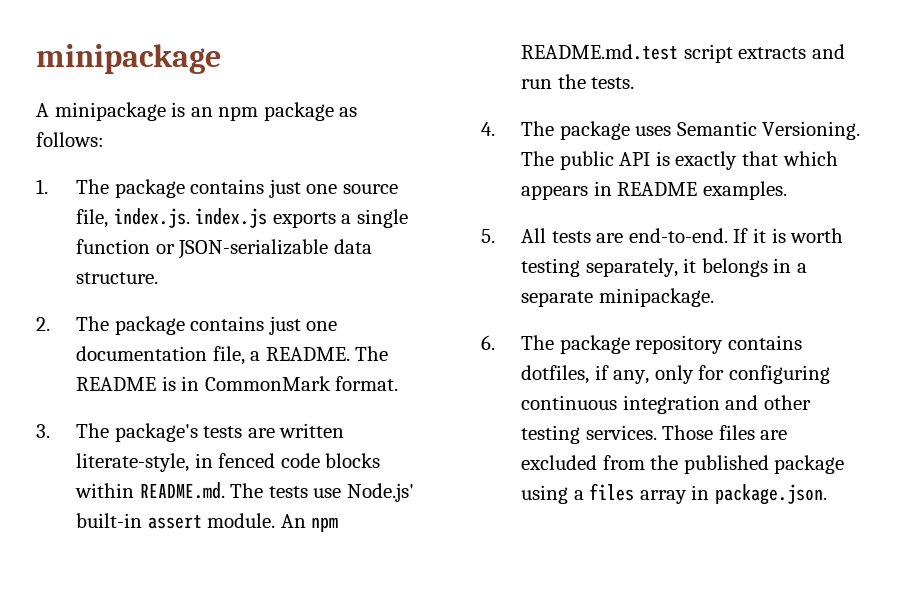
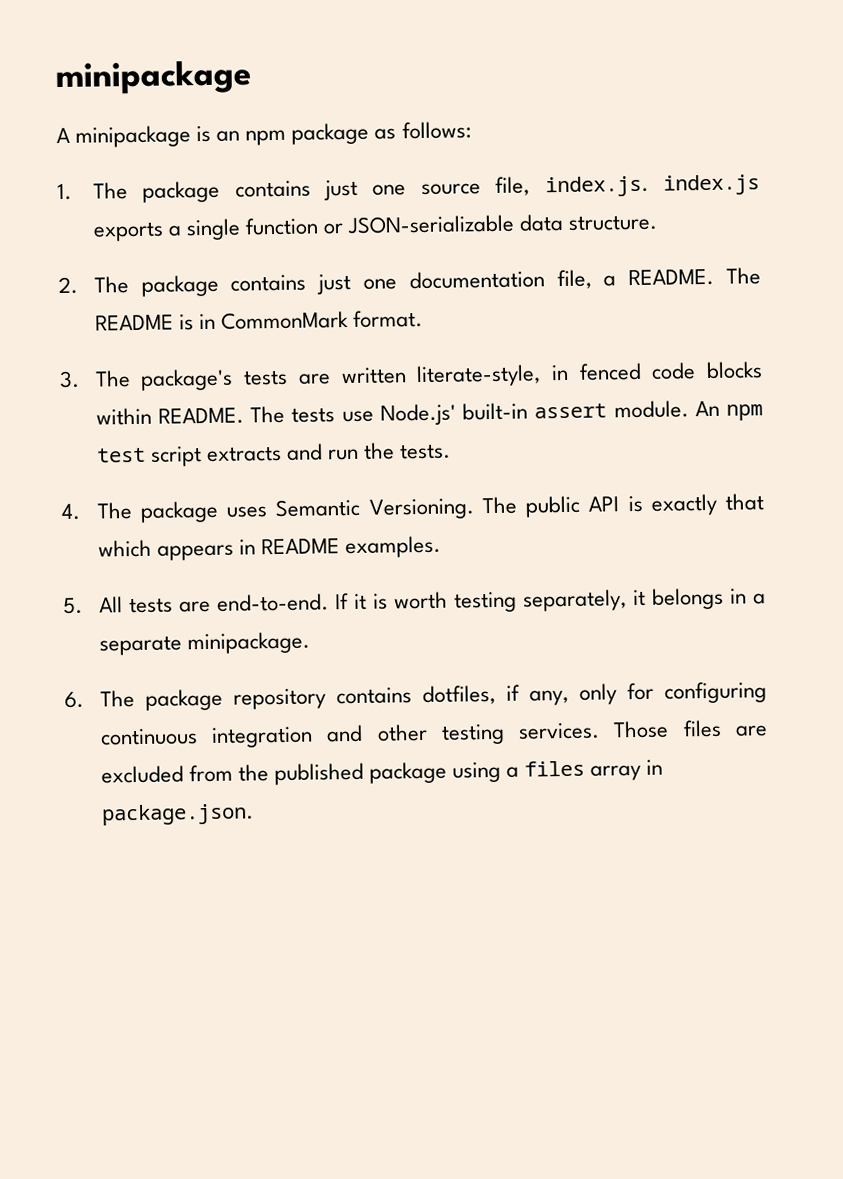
[139,482,225,499] README.md. -> [157,407,244,425] README.
[521,44,679,60] README.md.test -> [96,447,146,463] test

